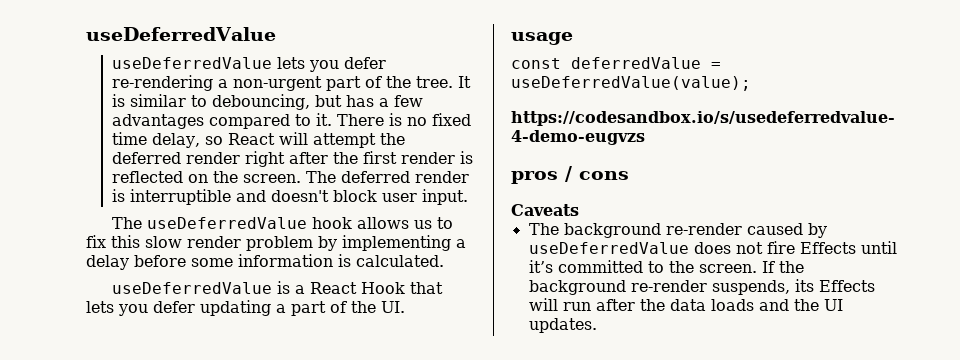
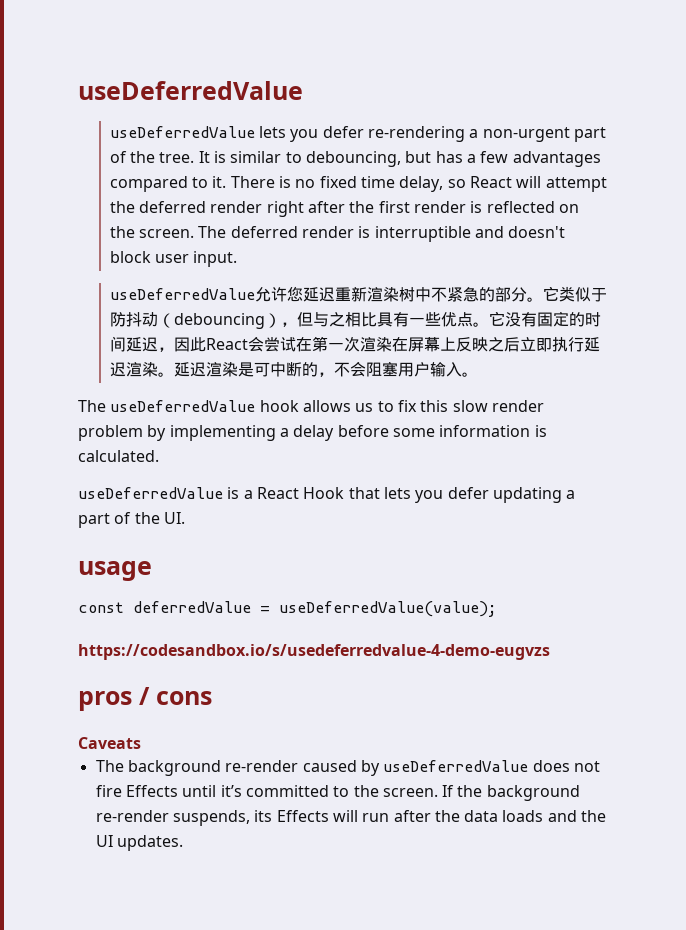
(468, 197) none -> [109,286,607,302] [109,311,601,329] [109,336,600,352] [109,361,478,377] // useDeferredValue允许您延迟重新渲染树中不紧急的部分。它类似于防抖动（debouncing），但与之相比具有一些优点。它没有固定的时间延迟，因此React会尝试在第一次渲染在屏幕上反映之后立即执行延迟渲染。延迟渲染是可中断的，不会阻塞用户输入。

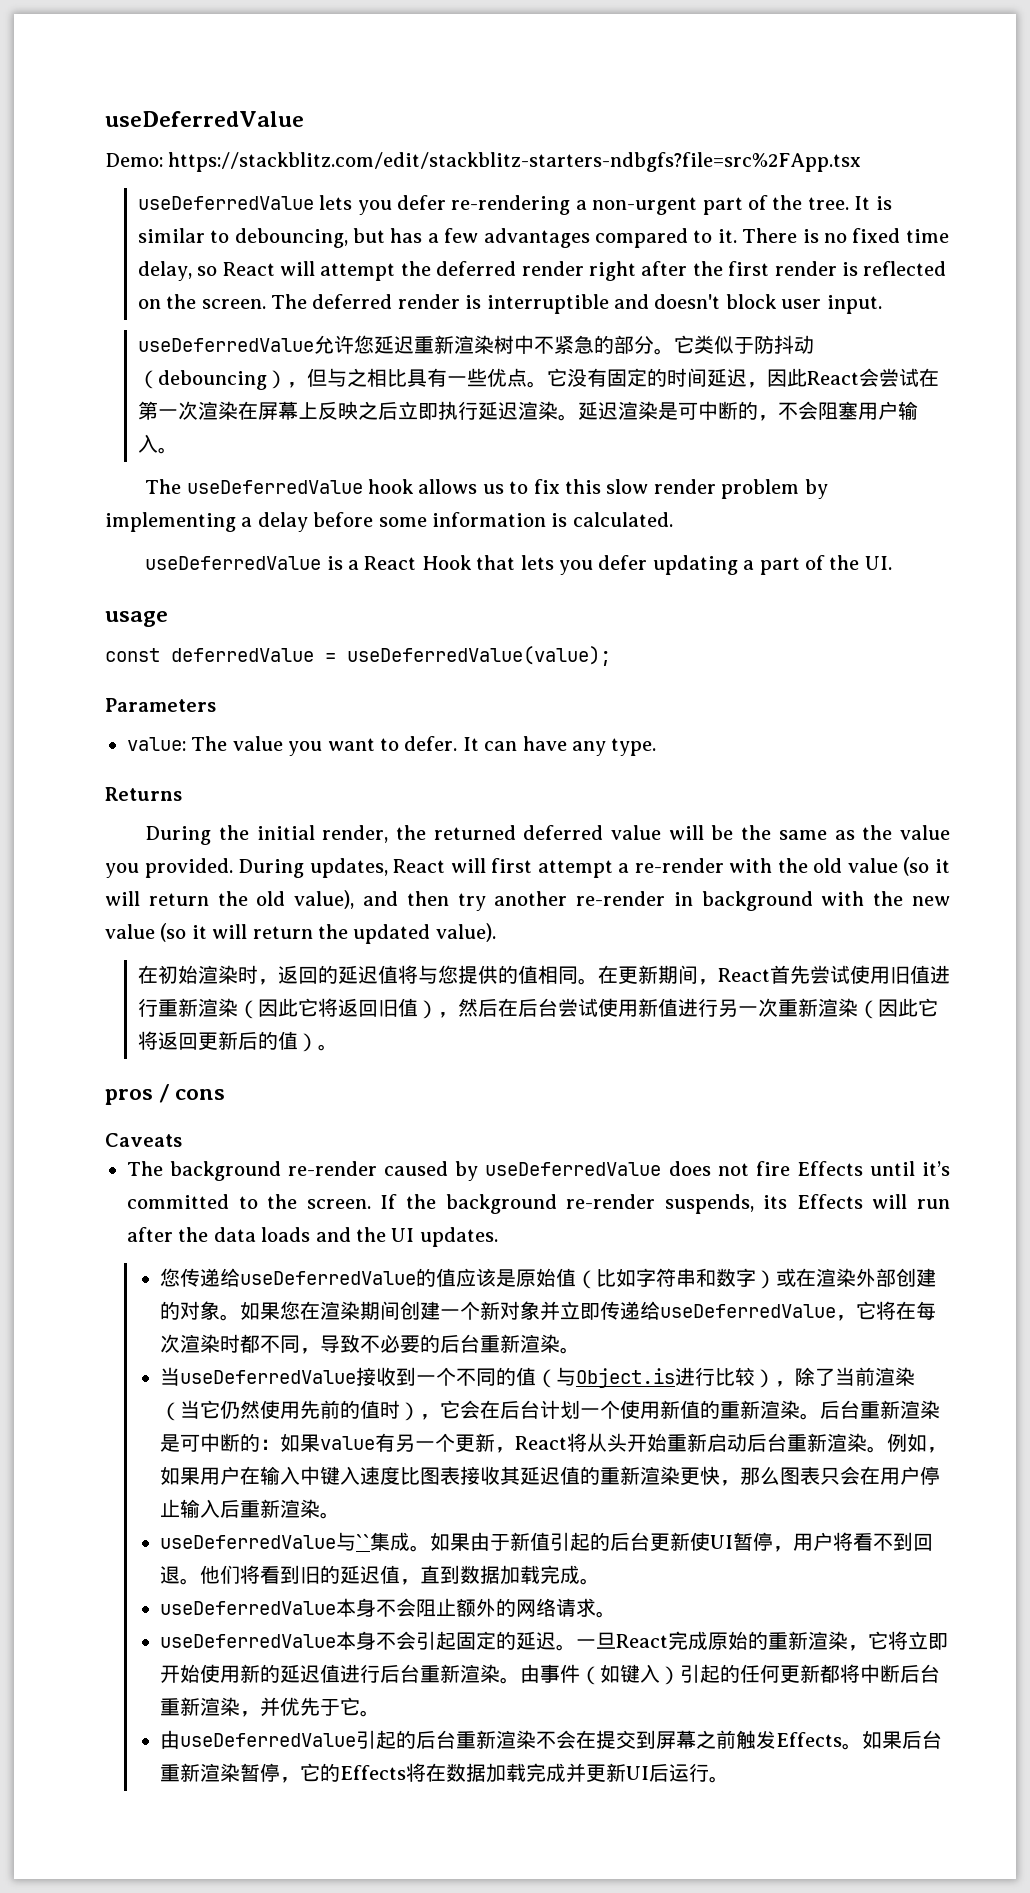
[78,81,303,100] useDeferredValue -> [105,111,304,127] [105,152,862,172] useDeferredValue // Demo: https://stackblitz.com/edit/stackblitz-starters-ndbgfs?file=src%2FApp.tsx
[78,644,550,660] https://codesandbox.io/s/usedeferredvalue-4-demo-eugvzs -> [105,698,216,712] [127,736,657,756] [105,787,182,801] [145,825,950,845] [105,857,950,878] [105,890,951,911] [105,923,496,944] [137,965,950,985] [137,998,938,1019] [137,1031,338,1052] Parameters // value: The value you want to defer. It can have any type. // Returns // During the initial render, the returned deferred value will be the same as the value you provided. During updates, React will first attempt a re-render with the old value (so it will return the old value), and then try another re-render in background with the new value (so it will return the updated value). // 在初始渲染时，返回的延迟值将与您提供的值相同。在更新期间，React首先尝试使用旧值进行重新渲染（因此它将返回旧值），然后在后台尝试使用新值进行另一次重新渲染（因此它将返回更新后的值）。
(183, 843) none -> [159,1268,936,1289] [159,1301,936,1321] [159,1334,580,1354] [159,1367,915,1388] [159,1400,940,1421] [159,1433,947,1453] [159,1466,940,1486] [159,1499,340,1519] [159,1532,933,1552] [159,1565,600,1585] [159,1598,616,1618] [159,1631,948,1651] [159,1664,940,1685] [159,1697,380,1717] [159,1730,942,1750] [159,1763,729,1783] // 您传递给useDeferredValue的值应该是原始值（比如字符串和数字）或在渲染外部创建的对象。如果您在渲染期间创建一个新对象并立即传递给useDeferredValue，它将在每次渲染时都不同，导致不必要的后台重新渲染。 // 当useDeferredValue接收到一个不同的值（与Object.is进行比较），除了当前渲染（当它仍然使用先前的值时），它会在后台计划一个使用新值的重新渲染。后台重新渲染是可中断的：如果value有另一个更新，React将从头开始重新启动后台重新渲染。例如，如果用户在输入中键入速度比图表接收其延迟值的重新渲染更快，那么图表只会在用户停止输入后重新渲染。 // useDeferredValue与``集成。如果由于新值引起的后台更新使UI暂停，用户将看不到回退。他们将看到旧的延迟值，直到数据加载完成。 // useDeferredValue本身不会阻止额外的网络请求。 // useDeferredValue本身不会引起固定的延迟。一旦React完成原始的重新渲染，它将立即开始使用新的延迟值进行后台重新渲染。由事件（如键入）引起的任何更新都将中断后台重新渲染，并优先于它。 // 由useDeferredValue引起的后台重新渲染不会在提交到屏幕之前触发Effects。如果后台重新渲染暂停，它的Effects将在数据加载完成并更新UI后运行。

